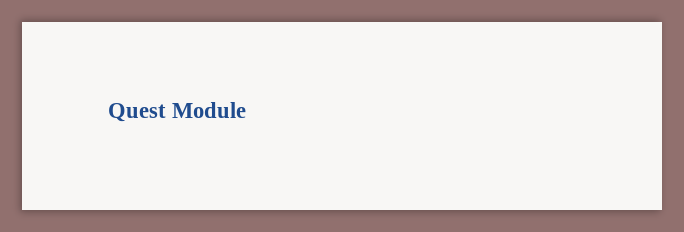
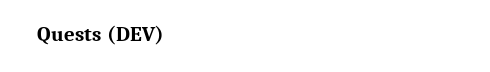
[108,102,247,122] Quest Module -> [37,25,164,45] Quests (DEV)

